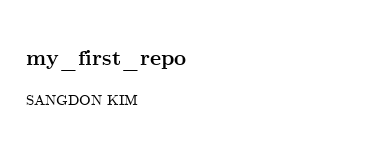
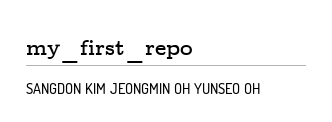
(138, 99) none -> [109,83,260,94] JEONGMIN OH YUNSEO OH

